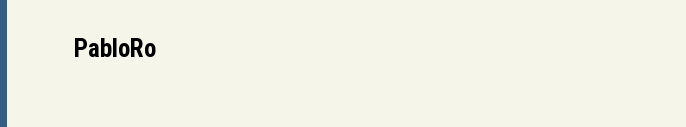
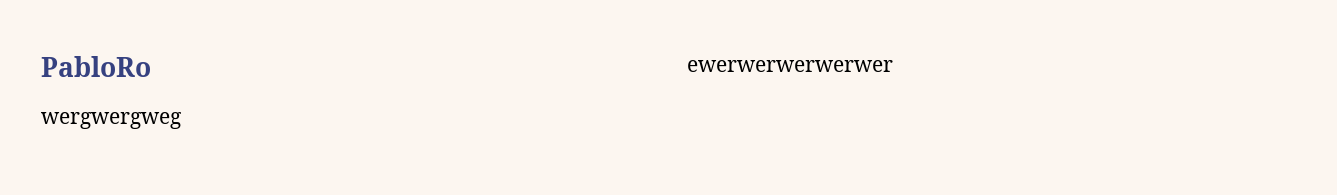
(156, 47) none -> [41,112,182,129] [687,60,893,72] // wergwergweg // ewerwerwerwerwer

